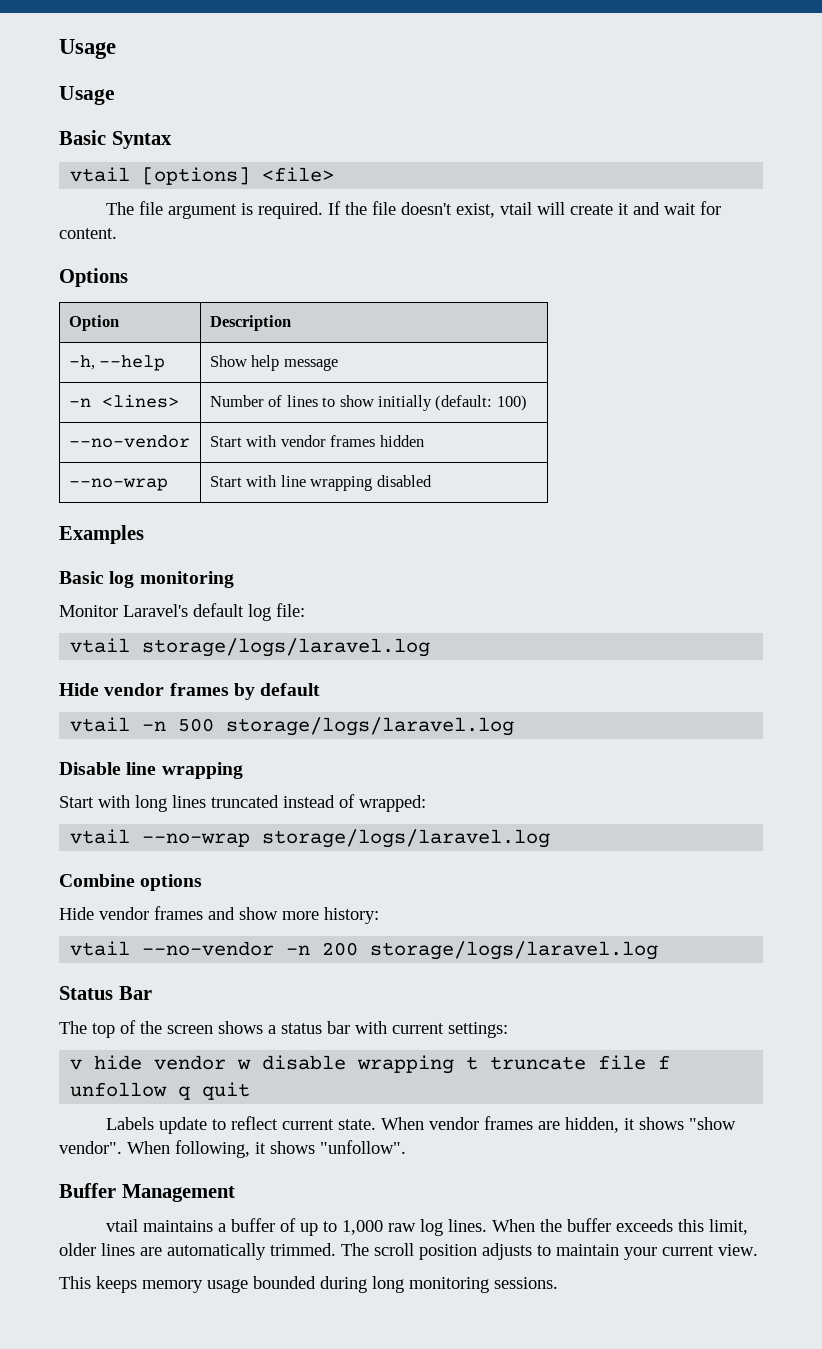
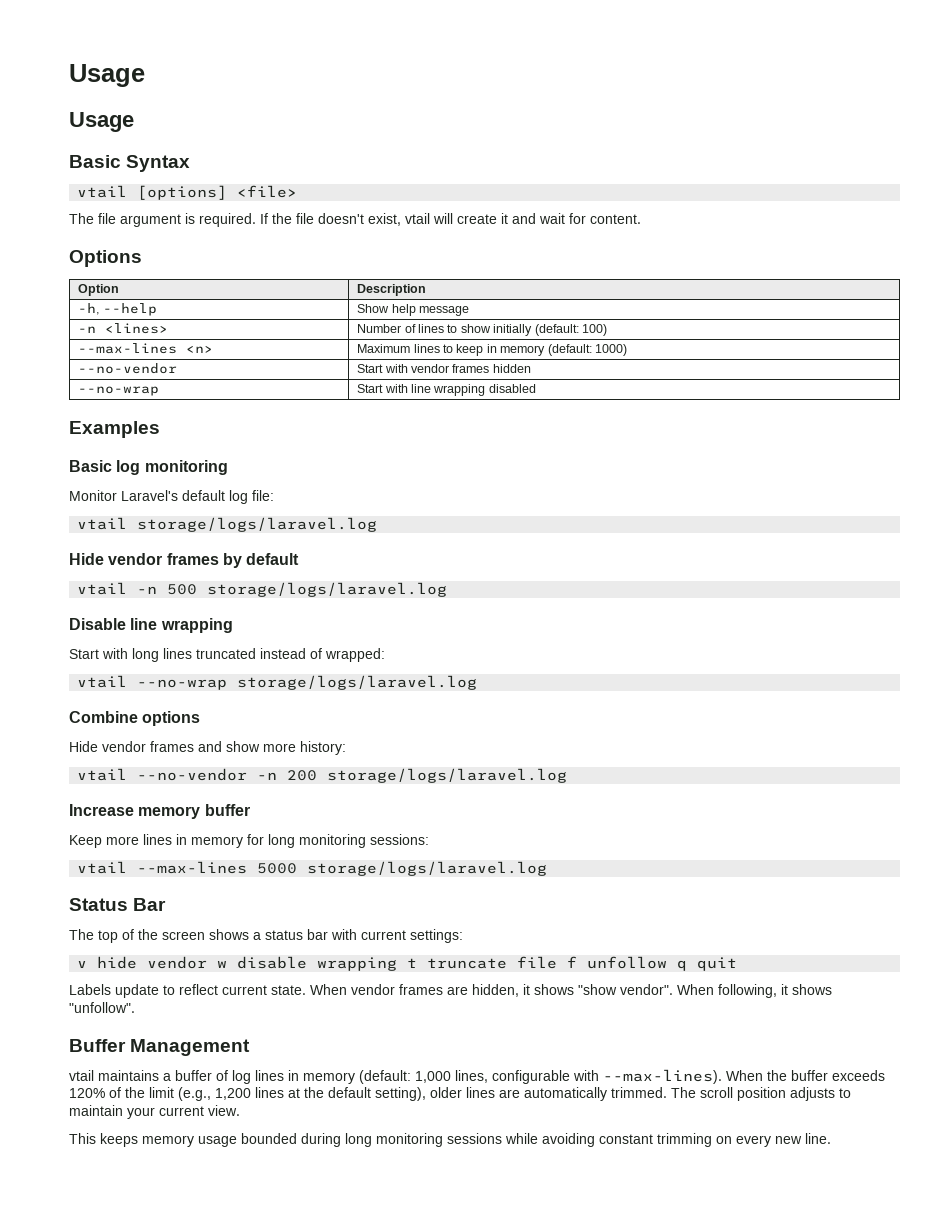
(527, 403) none -> [78,343,214,354] [357,344,627,356] // --max-lines <n> | Maximum lines to keep in memory (default: 1000)
(659, 950) none -> [69,804,250,819] [69,834,429,848] [77,861,548,876] // Increase memory buffer // Keep more lines in memory for long monitoring sessions: // vtail --max-lines 5000 storage/logs/laravel.log
[299,1218,748,1236] up to 1,000 raw log lines. When the buffer exceeds this limit, -> [232,1069,885,1084] [69,1087,426,1101] log lines in memory (default: 1,000 lines, configurable with --max-lines). When the buffer exceeds 120% of the limit (e.g., 1,200 lines at the default setting),
[494,1277,558,1289] sessions. -> [447,1133,831,1147] sessions while avoiding constant trimming on every new line.

